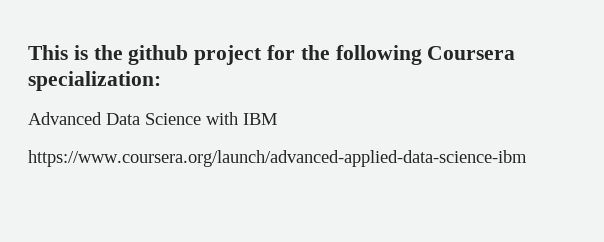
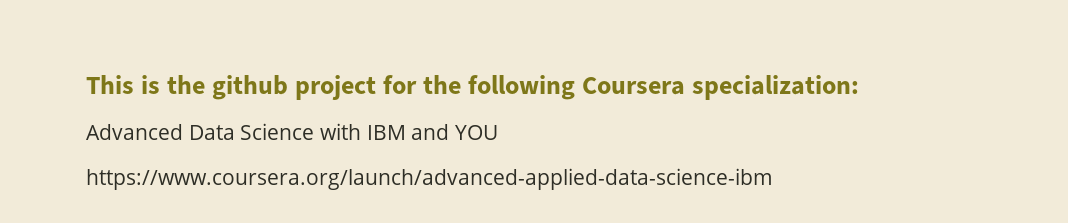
(277, 119) none -> [411,124,499,140] and YOU

